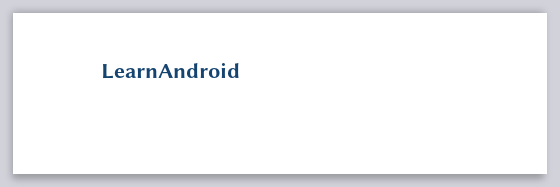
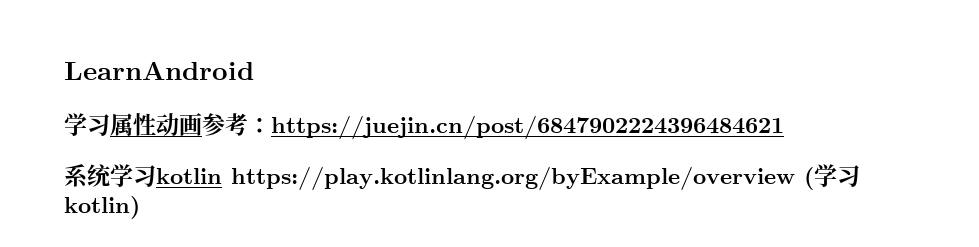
(240, 70) none -> [64,113,784,140] [64,164,860,191] [64,196,140,219] // 学习属性动画参考：https://juejin.cn/post/6847902224396484621 // 系统学习kotlin https://play.kotlinlang.org/byExample/overview (学习kotlin)

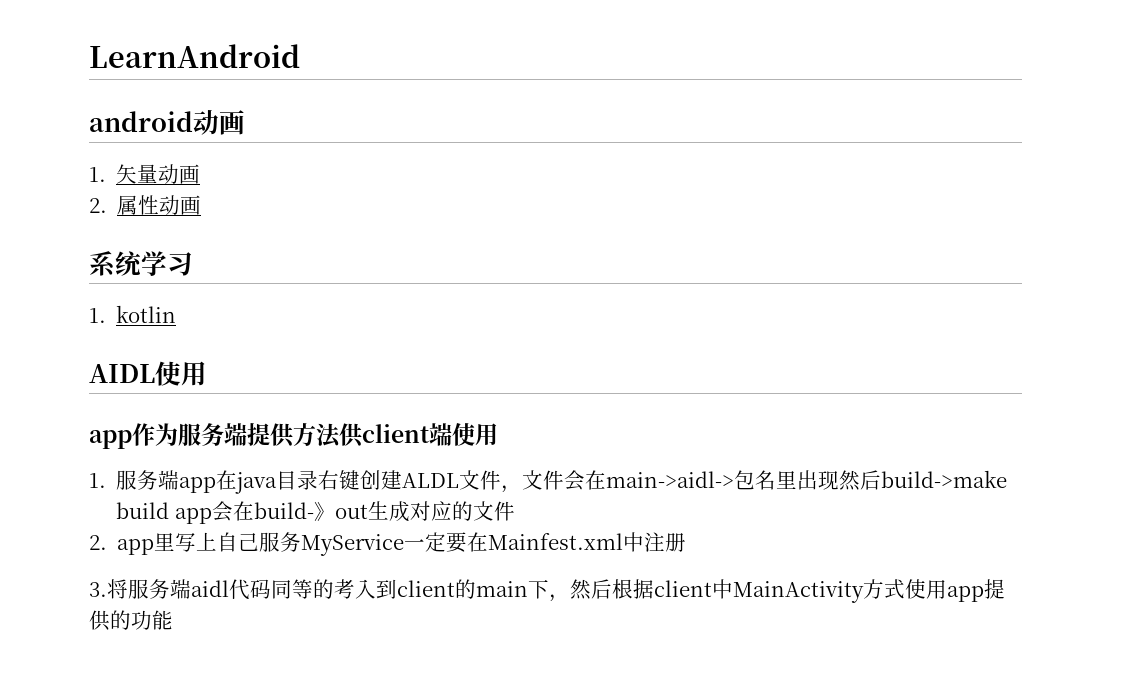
[64,113,110,136] 学习 -> [89,109,245,135] [89,164,201,184] [89,198,107,213] android动画 // 1.矢量动画 // 2.
[202,113,784,140] 参考：https://juejin.cn/post/6847902224396484621 -> (202, 205) none
(156, 176) none -> [89,308,106,323] // 1.
[231,164,860,191] [64,196,140,219] https://play.kotlinlang.org/byExample/overview (学习kotlin) -> [89,361,207,386] [89,423,498,449] [89,470,1008,494] [116,501,515,524] [89,532,687,556] [89,579,1005,603] [89,610,173,631] // AIDL使用 // app作为服务端提供方法供client端使用 // 1.服务端app在java目录右键创建ALDL文件，文件会在main->aidl->包名里出现然后build->make build app会在build-》out生成对应的文件 // 2. app里写上自己服务MyService一定要在Mainfest.xml中注册 // 3.将服务端aidl代码同等的考入到client的main下，然后根据client中MainActivity方式使用app提供的功能

